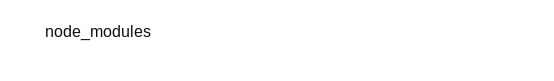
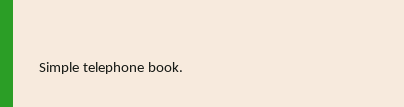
[45,25,151,41] node_modules -> [39,62,183,74] Simple telephone book.

